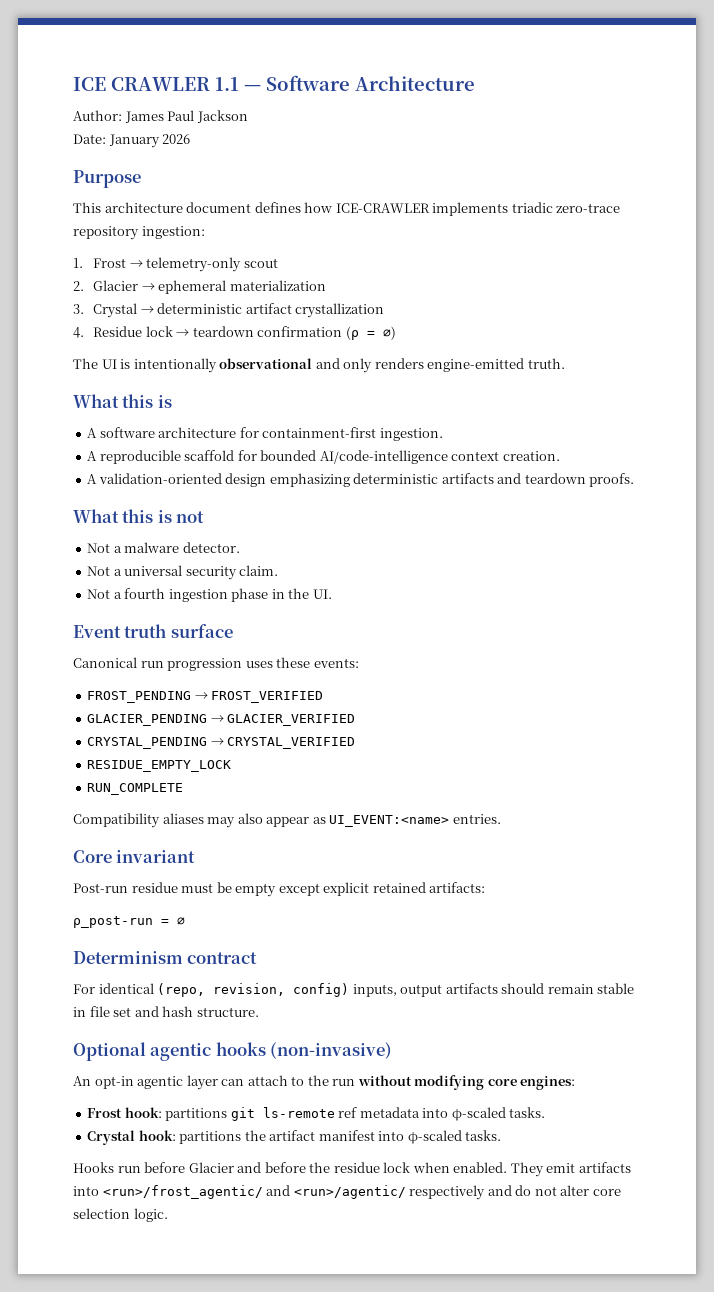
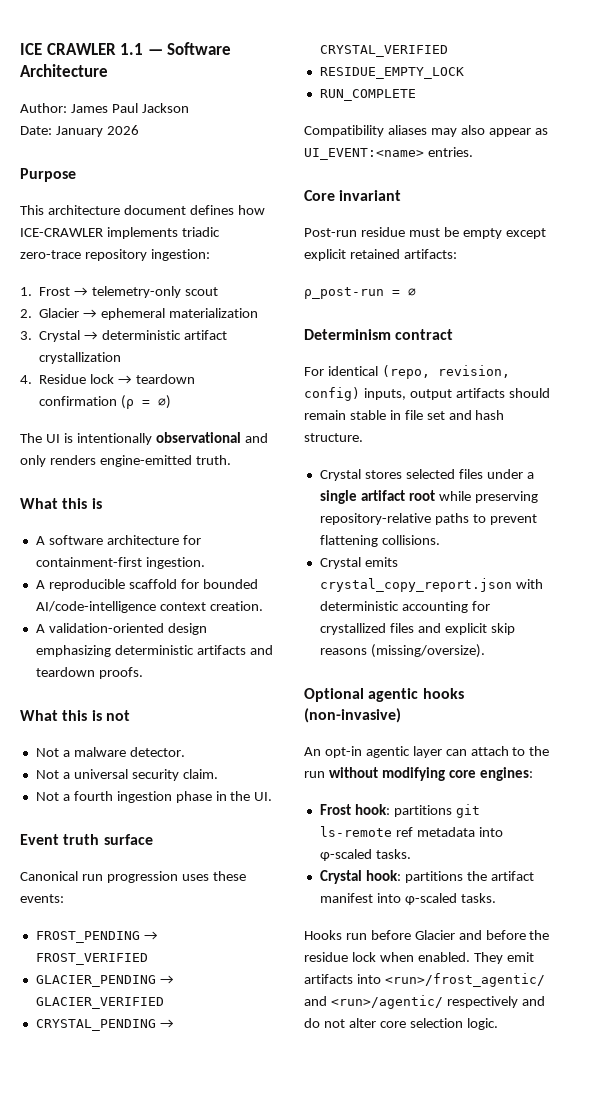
(259, 1012) none -> [319,469,534,481] [319,490,538,504] [319,513,537,525] [319,535,440,547] [319,557,398,569] [319,578,543,592] [319,601,490,613] [319,623,515,635] [319,644,485,658] // Crystal stores selected files under a single artifact root while preserving repository-relative paths to prevent flattening collisions. // Crystal emits crystal_copy_report.json with deterministic accounting for crystallized files and explicit skip reasons (missing/oversize).

